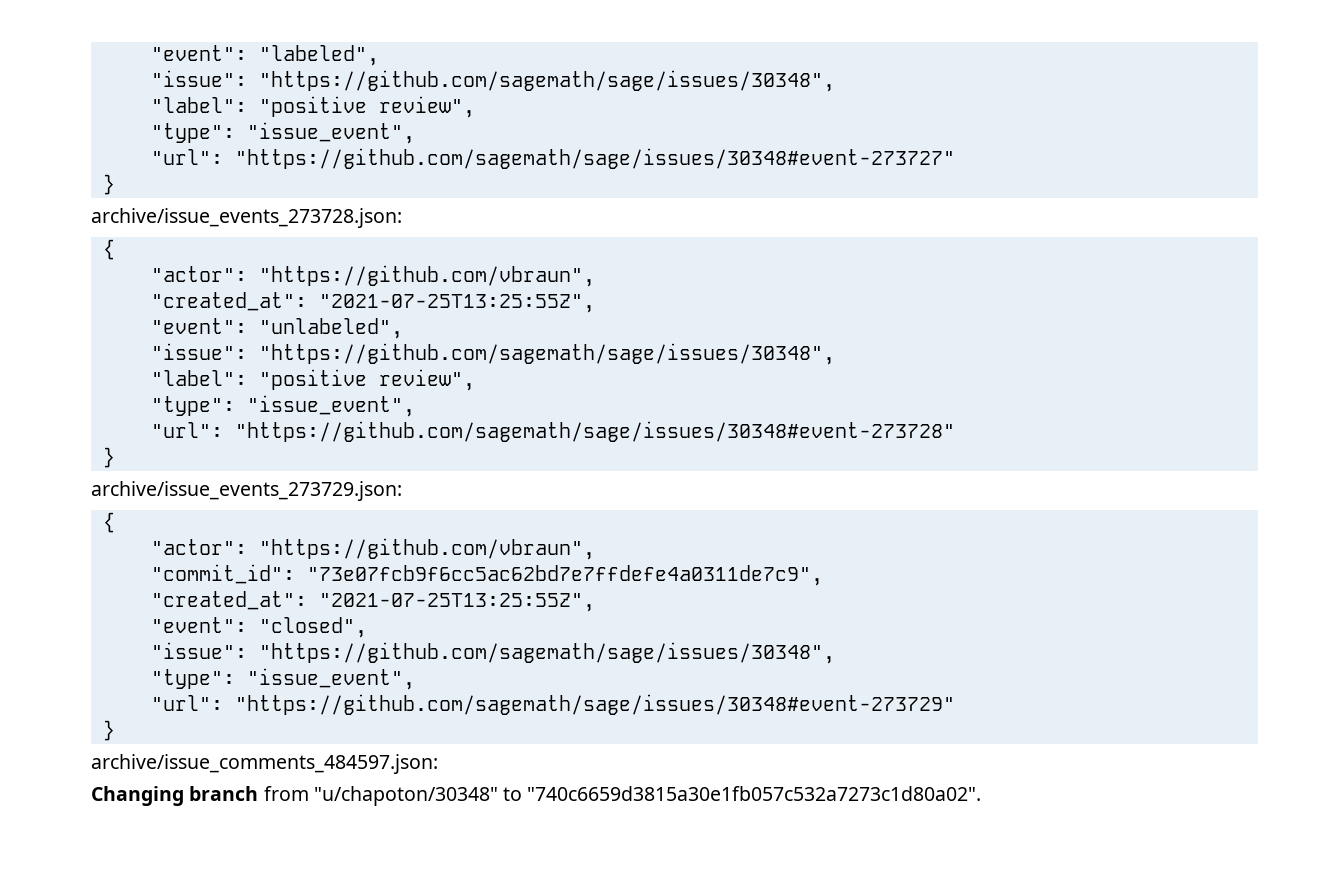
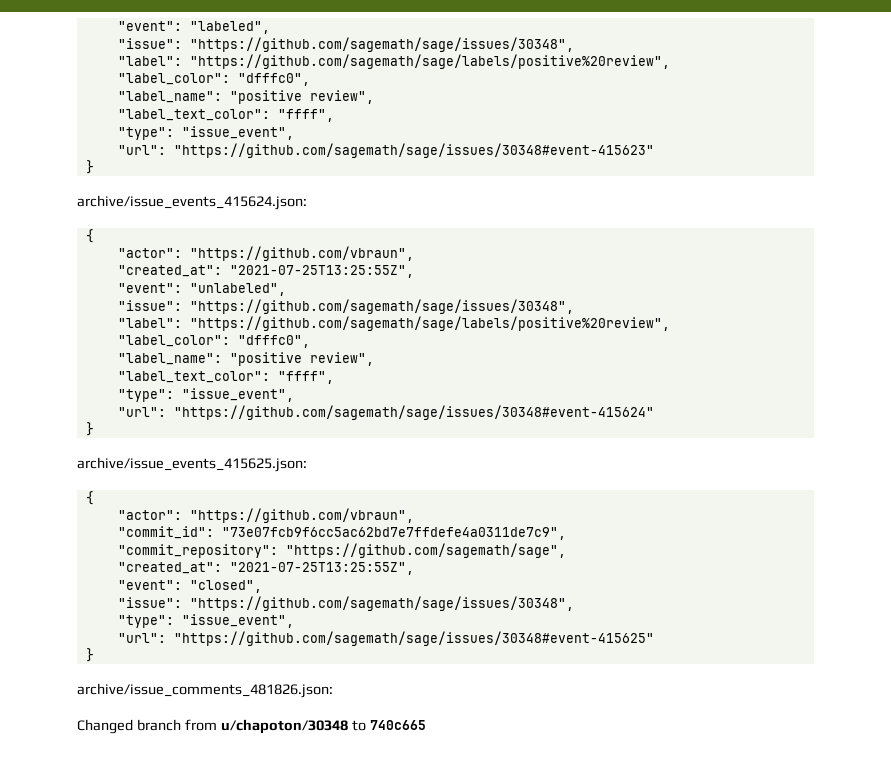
[258,96,475,118] [150,122,415,144] [150,148,955,169] [102,174,115,195] [91,208,402,228] "positive review", // "type": "issue_event", // "url": "https://github.com/sagemath/sage/issues/30348#event-273727" // } // archive/issue_events_273728.json: -> [189,54,670,69] [117,73,310,86] [117,90,374,104] [117,109,334,122] [117,126,294,140] [117,143,654,158] [85,160,94,174] [77,195,307,210] "https://github.com/sagemath/sage/labels/positive%20review", // "label_color": "dfffc0", // "label_name": "positive review", // "label_text_color": "ffff", // "type": "issue_event", // "url": "https://github.com/sagemath/sage/issues/30348#event-415623" // } // archive/issue_events_415624.json:
[258,369,475,391] [150,395,415,417] [150,421,955,442] [102,447,115,468] [91,481,402,501] "positive review", // "type": "issue_event", // "url": "https://github.com/sagemath/sage/issues/30348#event-273728" // } // archive/issue_events_273729.json: -> [189,316,670,331] [117,335,310,348] [117,352,374,366] [117,371,334,384] [117,388,294,402] [117,405,654,420] [85,422,94,436] [77,457,307,472] "https://github.com/sagemath/sage/labels/positive%20review", // "label_color": "dfffc0", // "label_name": "positive review", // "label_text_color": "ffff", // "type": "issue_event", // "url": "https://github.com/sagemath/sage/issues/30348#event-415624" // } // archive/issue_events_415625.json:
(823, 575) none -> [117,543,566,558] // "commit_repository": "https://github.com/sagemath/sage",
[234,694,955,715] [102,720,115,741] [91,754,438,774] [91,786,982,806] "https://github.com/sagemath/sage/issues/30348#event-273729" // } // archive/issue_comments_484597.json: // Changing branch from "u/chapoton/30348" to "740c6659d3815a30e1fb057c532a7273c1d80a02". -> [173,631,654,646] [85,648,94,662] [77,683,333,698] [77,719,426,734] "https://github.com/sagemath/sage/issues/30348#event-415625" // } // archive/issue_comments_481826.json: // Changed branch from u/chapoton/30348 to 740c665

